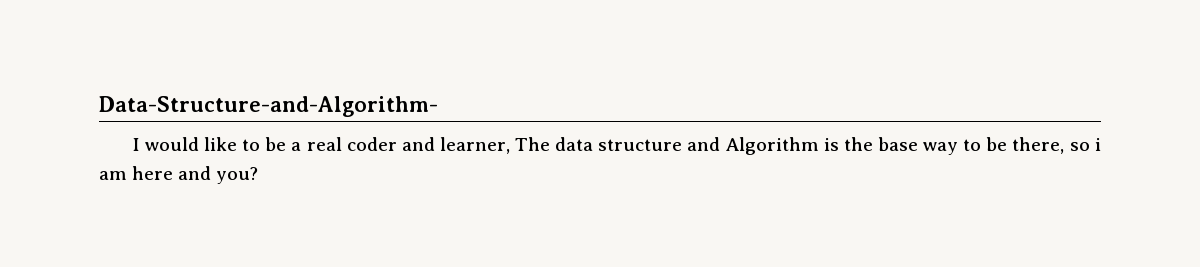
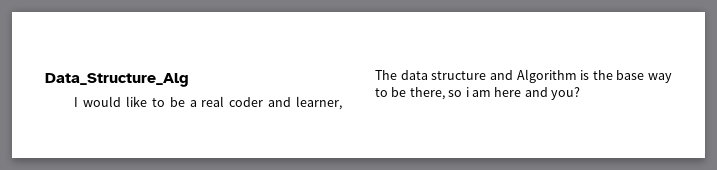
[99,96,438,117] Data-Structure-and-Algorithm- -> [45,73,189,87] Data_Structure_Alg

